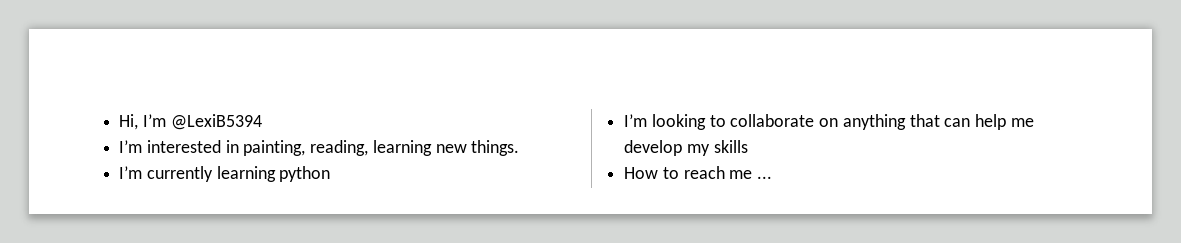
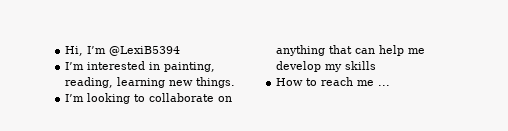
[119,166,331,182] // I’m currently learning python -> (236, 82) none

